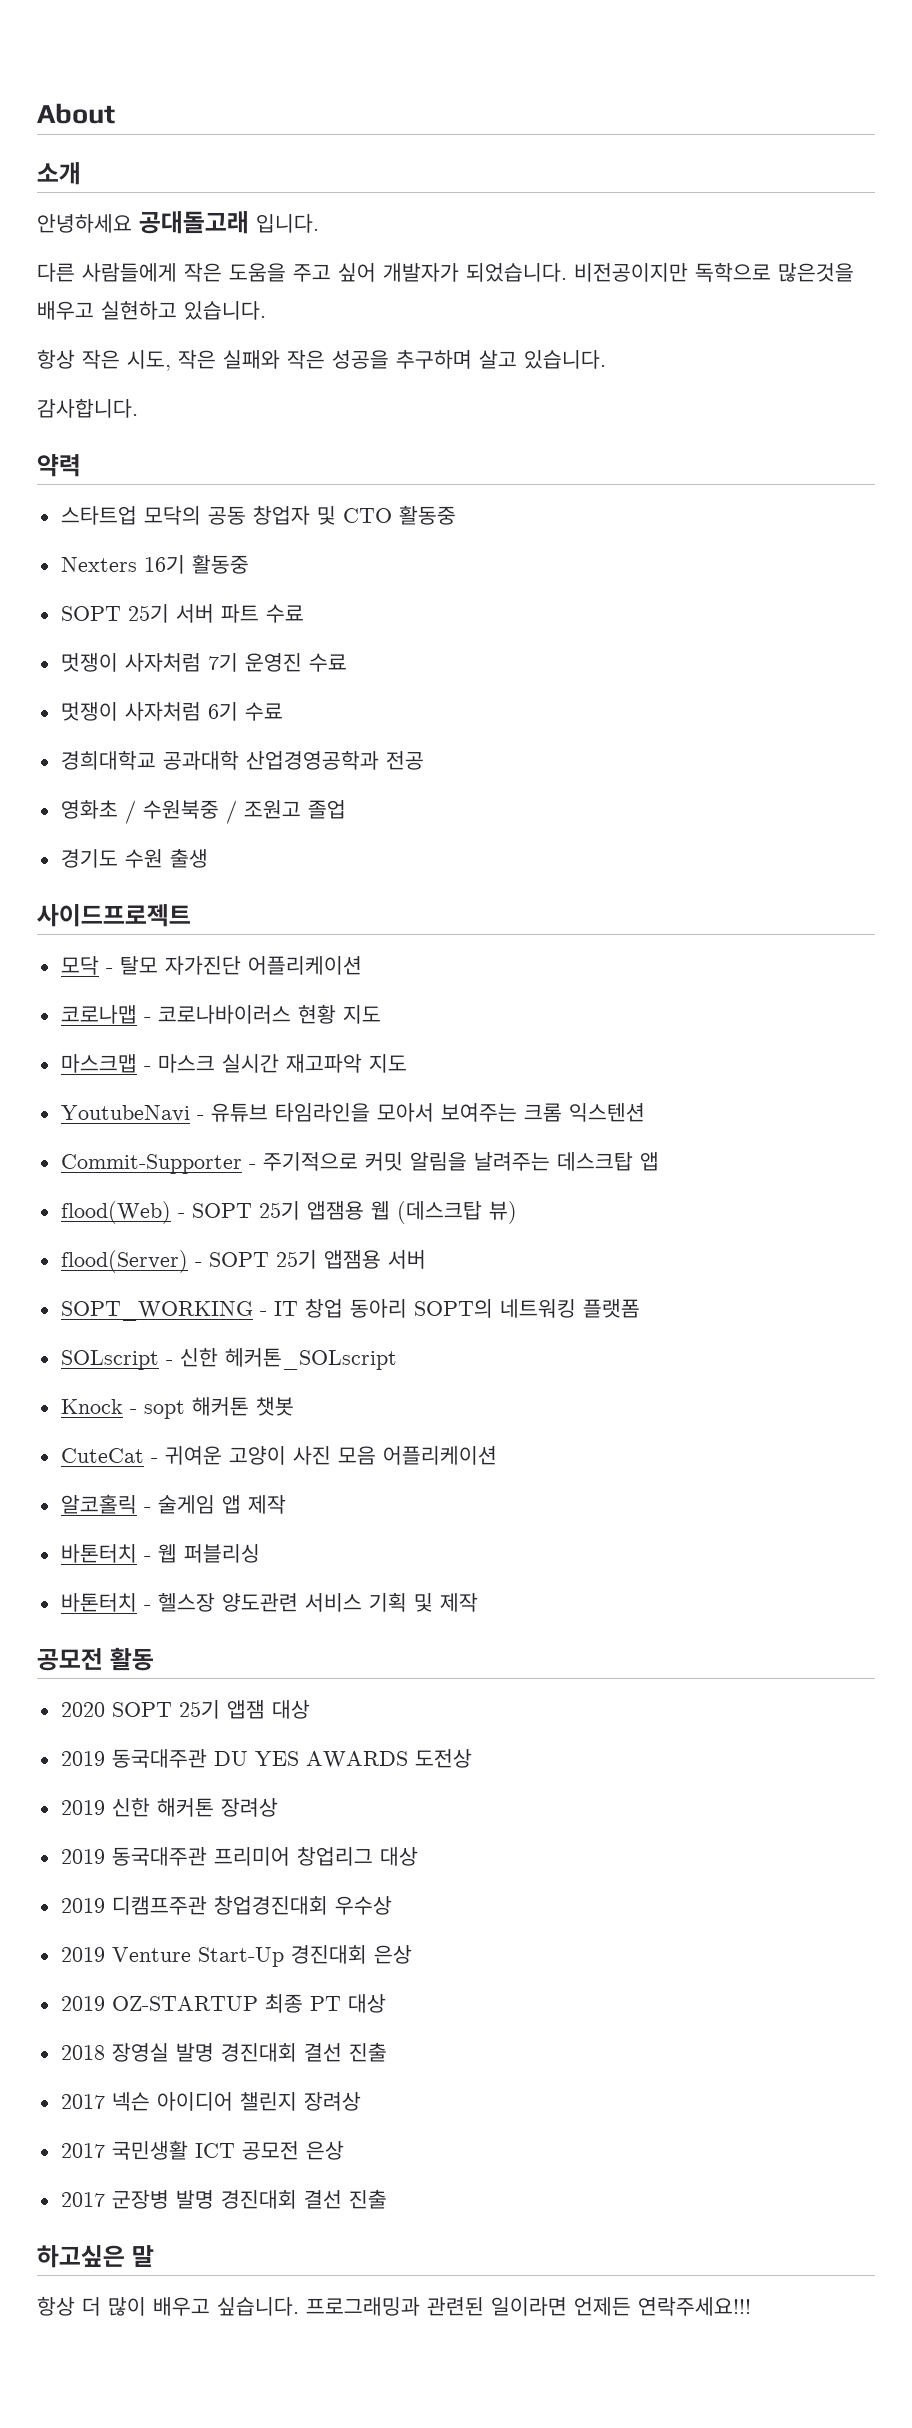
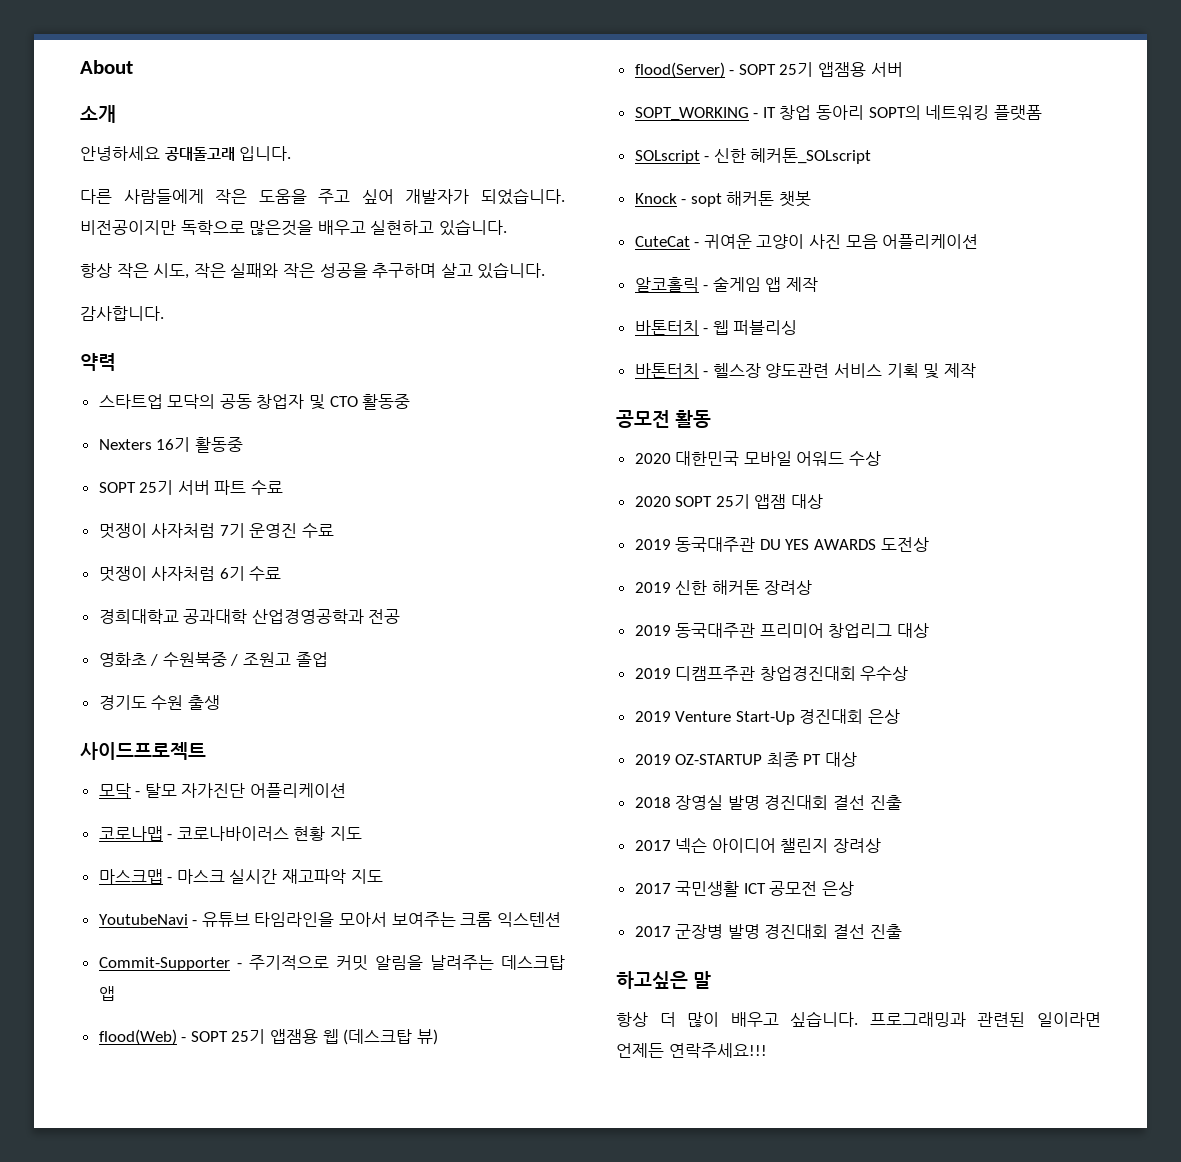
(154, 1659) none -> [634,451,882,466] // 2020 대한민국 모바일 어워드 수상

